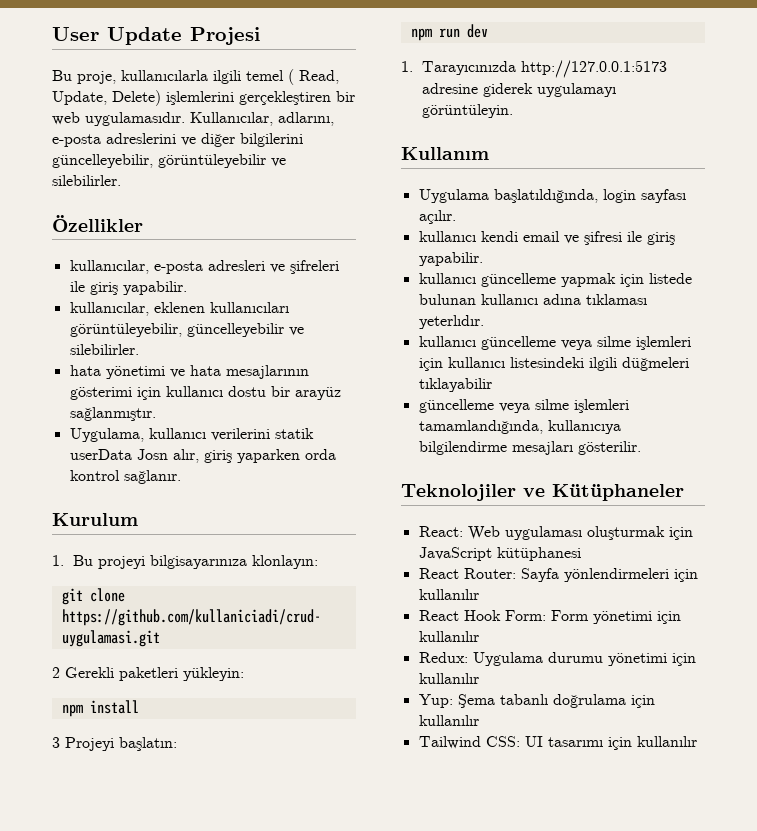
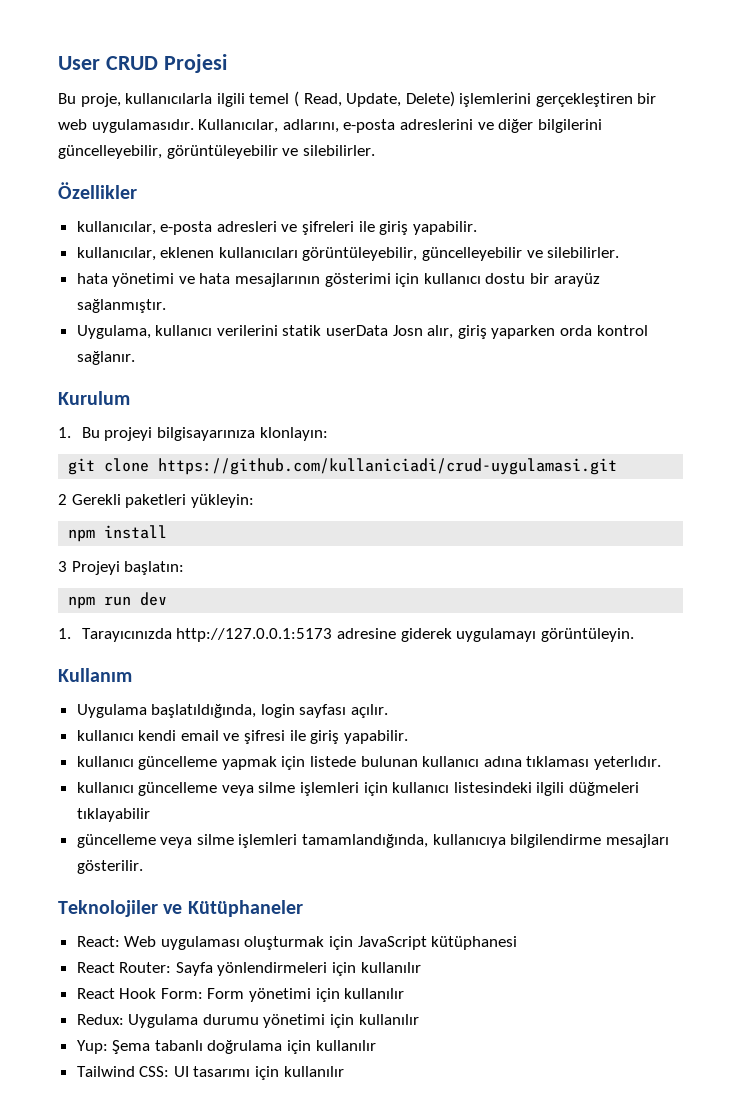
[107,27,182,45] Update -> [105,56,158,70] CRUD

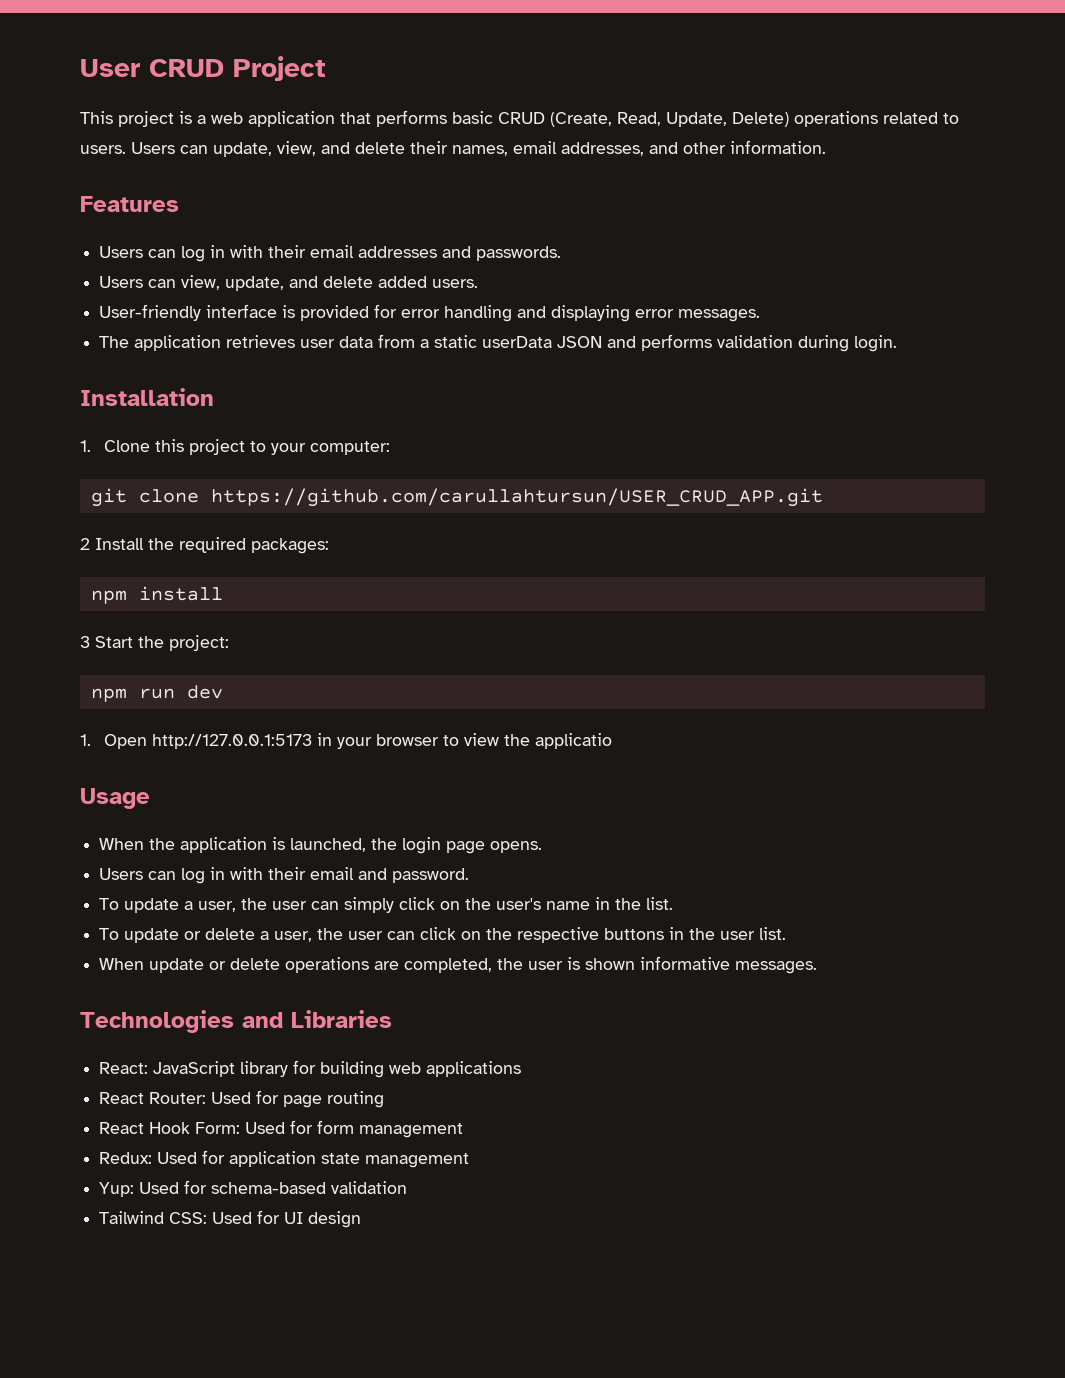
[163,54,227,73] [58,91,657,107] [58,119,602,133] [58,145,375,159] [58,182,137,199] [76,221,477,235] [76,247,620,261] [76,273,600,287] [76,299,166,313] [76,325,648,339] [76,351,135,365] [58,391,130,405] [58,427,328,441] Projesi // Bu proje, kullanıcılarla ilgili temel ( Read, Update, Delete) işlemlerini gerçekleştiren bir web uygulamasıdır. Kullanıcılar, adlarını, e-posta adreslerini ve diğer bilgilerini güncelleyebilir, görüntüleyebilir ve silebilirler. // Özellikler // kullanıcılar, e-posta adresleri ve şifreleri ile giriş yapabilir. // kullanıcılar, eklenen kullanıcıları görüntüleyebilir, güncelleyebilir ve silebilirler. // hata yönetimi ve hata mesajlarının gösterimi için kullanıcı dostu bir arayüz sağlanmıştır. // Uygulama, kullanıcı verilerini statik userData Josn alır, giriş yaparken orda kontrol sağlanır. // Kurulum // 1. Bu projeyi bilgisayarınıza klonlayın: -> [233,56,326,81] [80,110,959,127] [80,140,826,157] [80,196,179,212] [99,245,562,262] [99,275,479,291] [99,304,761,322] [99,334,898,352] [80,388,214,406] [80,439,391,455] Project // This project is a web application that performs basic CRUD (Create, Read, Update, Delete) operations related to users. Users can update, view, and delete their names, email addresses, and other information. // Features // Users can log in with their email addresses and passwords. // Users can view, update, and delete added users. // User-friendly interface is provided for error handling and displaying error messages. // The application retrieves user data from a static userData JSON and performs validation during login. // Installation // 1. Clone this project to your computer:
[158,458,618,475] https://github.com/kullaniciadi/crud-uygulamasi.git -> [210,488,823,507] https://github.com/carullahtursun/USER_CRUD_APP.git
[71,494,254,508] Gerekli paketleri yükleyin: -> [95,537,329,554] Install the required packages:
[71,561,185,575] Projeyi başlatın: -> [95,635,229,651] Start the project:
[81,628,634,642] [58,668,132,682] [76,704,389,718] [76,730,408,744] [76,756,662,770] [76,782,640,796] [76,808,150,822] [76,834,669,848] [76,860,143,874] [58,900,303,917] [76,936,518,950] [76,962,421,976] [76,988,405,1002] [76,1014,419,1028] [76,1040,376,1054] [76,1066,344,1080] Tarayıcınızda http://127.0.0.1:5173 adresine giderek uygulamayı görüntüleyin. // Kullanım // Uygulama başlatıldığında, login sayfası açılır. // kullanıcı kendi email ve şifresi ile giriş yapabilir. // kullanıcı güncelleme yapmak için listede bulunan kullanıcı adına tıklaması yeterlıdır. // kullanıcı güncelleme veya silme işlemleri için kullanıcı listesindeki ilgili düğmeleri tıklayabilir // güncelleme veya silme işlemleri tamamlandığında, kullanıcıya bilgilendirme mesajları gösterilir. // Teknolojiler ve Kütüphaneler // React: Web uygulaması oluşturmak için JavaScript kütüphanesi // React Router: Sayfa yönlendirmeleri için kullanılır // React Hook Form: Form yönetimi için kullanılır // Redux: Uygulama durumu yönetimi için kullanılır // Yup: Şema tabanlı doğrulama için kullanılır // Tailwind CSS: UI tasarımı için kullanılır -> [104,733,613,749] [80,788,150,809] [99,837,543,854] [99,867,470,884] [99,897,674,913] [99,927,787,943] [99,956,818,974] [80,1010,392,1033] [99,1060,522,1078] [99,1090,385,1108] [99,1120,464,1138] [99,1150,470,1168] [99,1180,408,1197] [99,1210,362,1228] Open http://127.0.0.1:5173 in your browser to view the applicatio // Usage // When the application is launched, the login page opens. // Users can log in with their email and password. // To update a user, the user can simply click on the user's name in the list. // To update or delete a user, the user can click on the respective buttons in the user list. // When update or delete operations are completed, the user is shown informative messages. // Technologies and Libraries // React: JavaScript library for building web applications // React Router: Used for page routing // React Hook Form: Used for form management // Redux: Used for application state management // Yup: Used for schema-based validation // Tailwind CSS: Used for UI design

